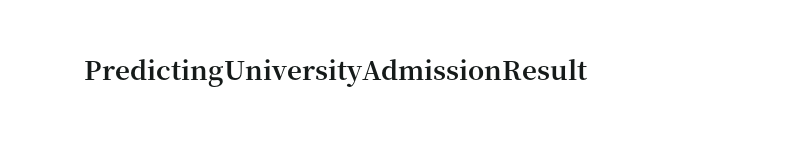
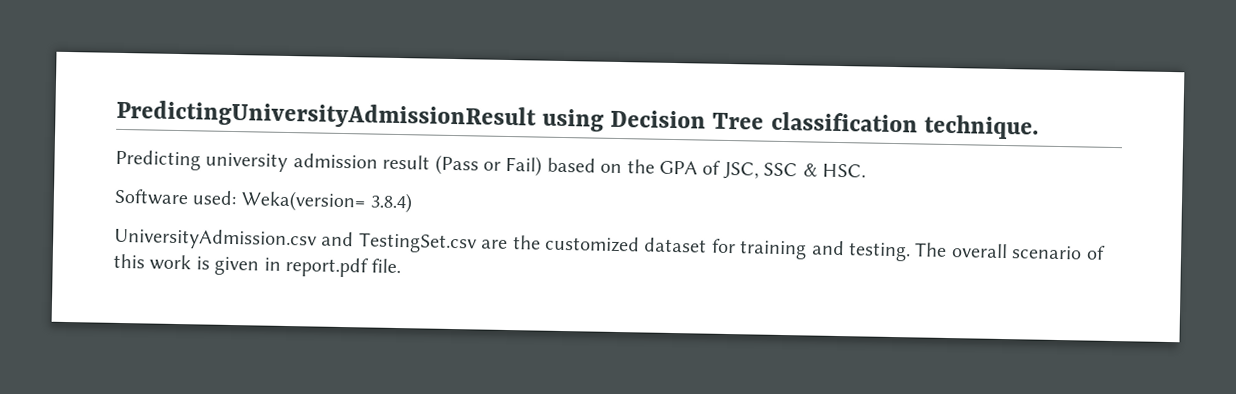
(588, 73) none -> [542,108,1039,140] [115,149,866,180] [114,188,414,214] [114,227,1106,262] [113,253,402,278] using Decision Tree classification technique. // Predicting university admission result (Pass or Fail) based on the GPA of JSC, SSC & HSC. // Software used: Weka(version= 3.8.4) // UniversityAdmission.csv and TestingSet.csv are the customized dataset for training and testing. The overall scenario of this work is given in report.pdf file.

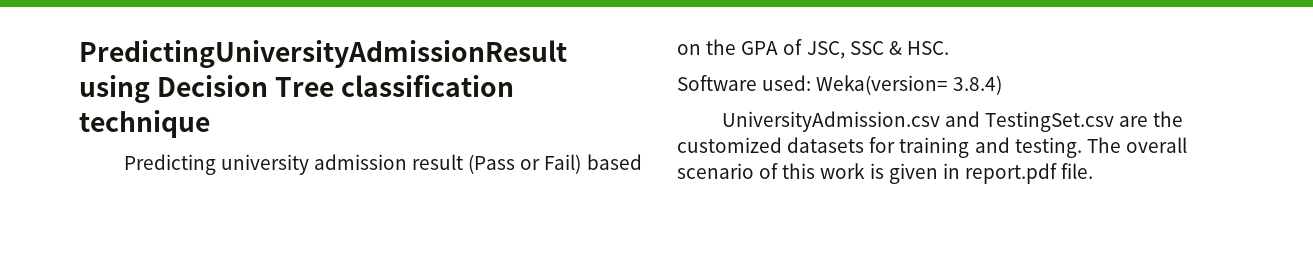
[923,114,1039,140] technique. -> [79,110,210,138] technique
[644,237,708,253] dataset -> [787,137,865,153] datasets

